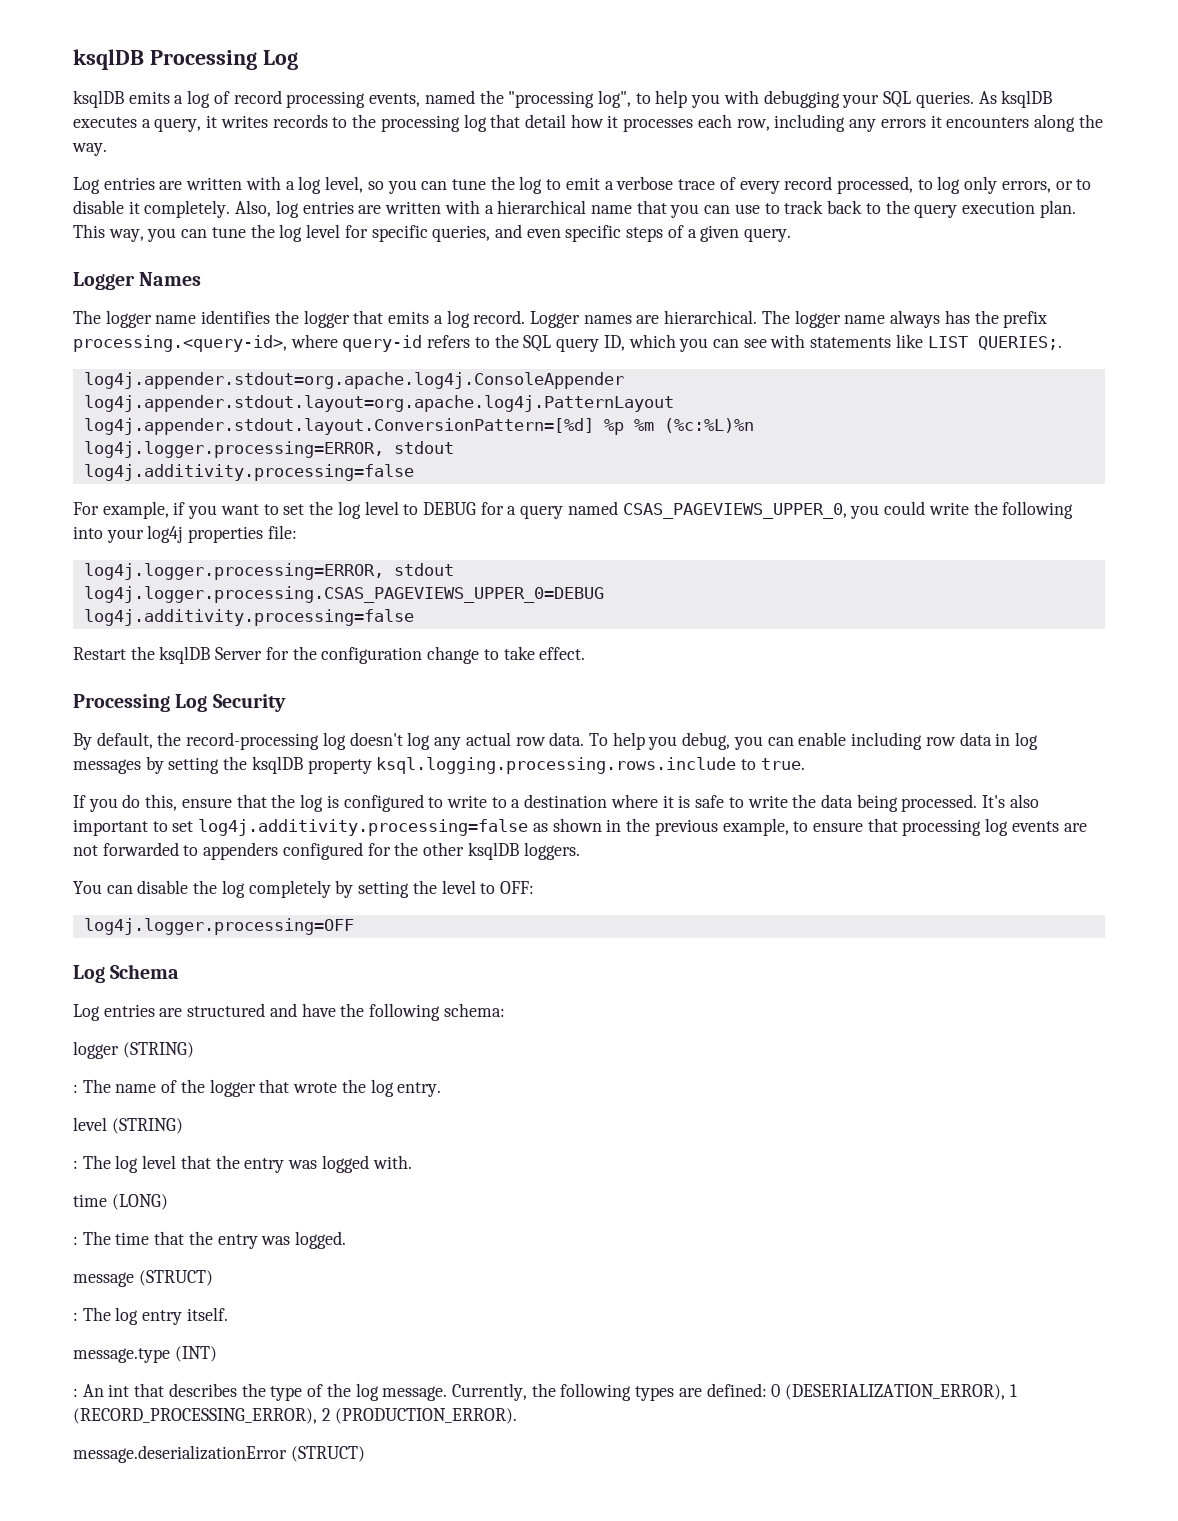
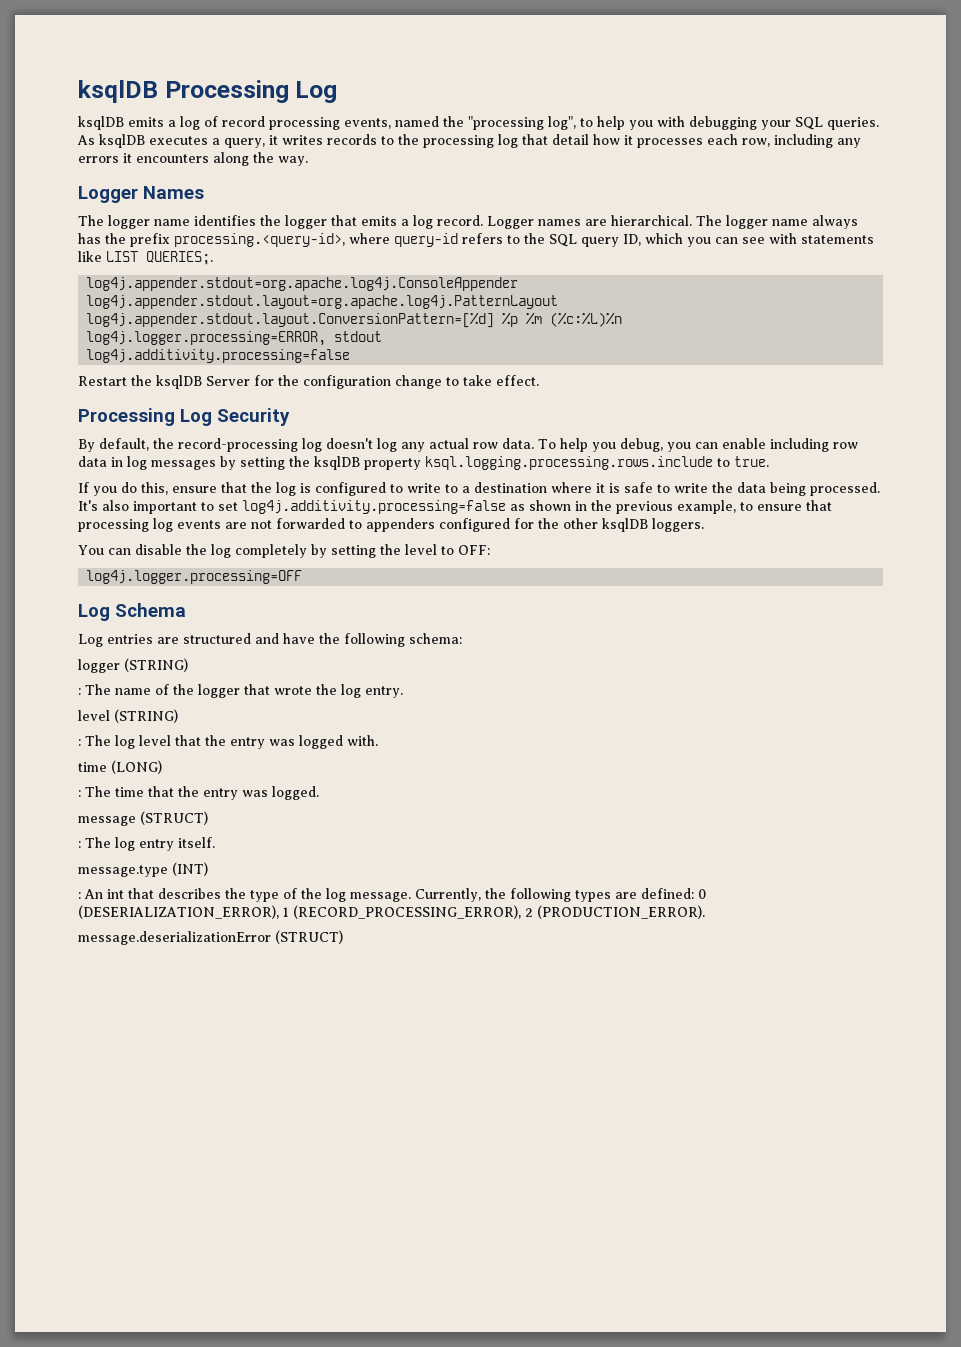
[73,176,1092,194] [73,200,1076,218] [73,224,792,242] // Log entries are written with a log level, so you can tune the log to emit a verbose trace of every record processed, to log only errors, or to disable it completely. Also, log entries are written with a hierarchical name that you can use to track back to the query execution plan. This way, you can tune the log level for specific queries, and even specific steps of a given query. -> (308, 161) none
[73,501,1074,519] [73,525,297,543] [83,563,454,580] [83,586,604,603] [83,609,414,626] // For example, if you want to set the log level to DEBUG for a query named CSAS_PAGEVIEWS_UPPER_0, you could write the following into your log4j properties file: // log4j.logger.processing=ERROR, stdout // log4j.logger.processing.CSAS_PAGEVIEWS_UPPER_0=DEBUG // log4j.additivity.processing=false -> (351, 356) none

